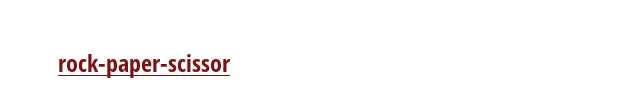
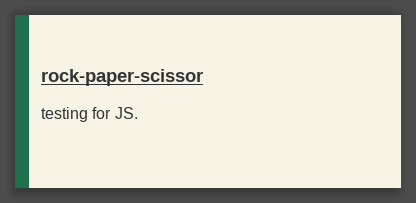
(231, 66) none -> [41,107,138,122] // testing for JS.

